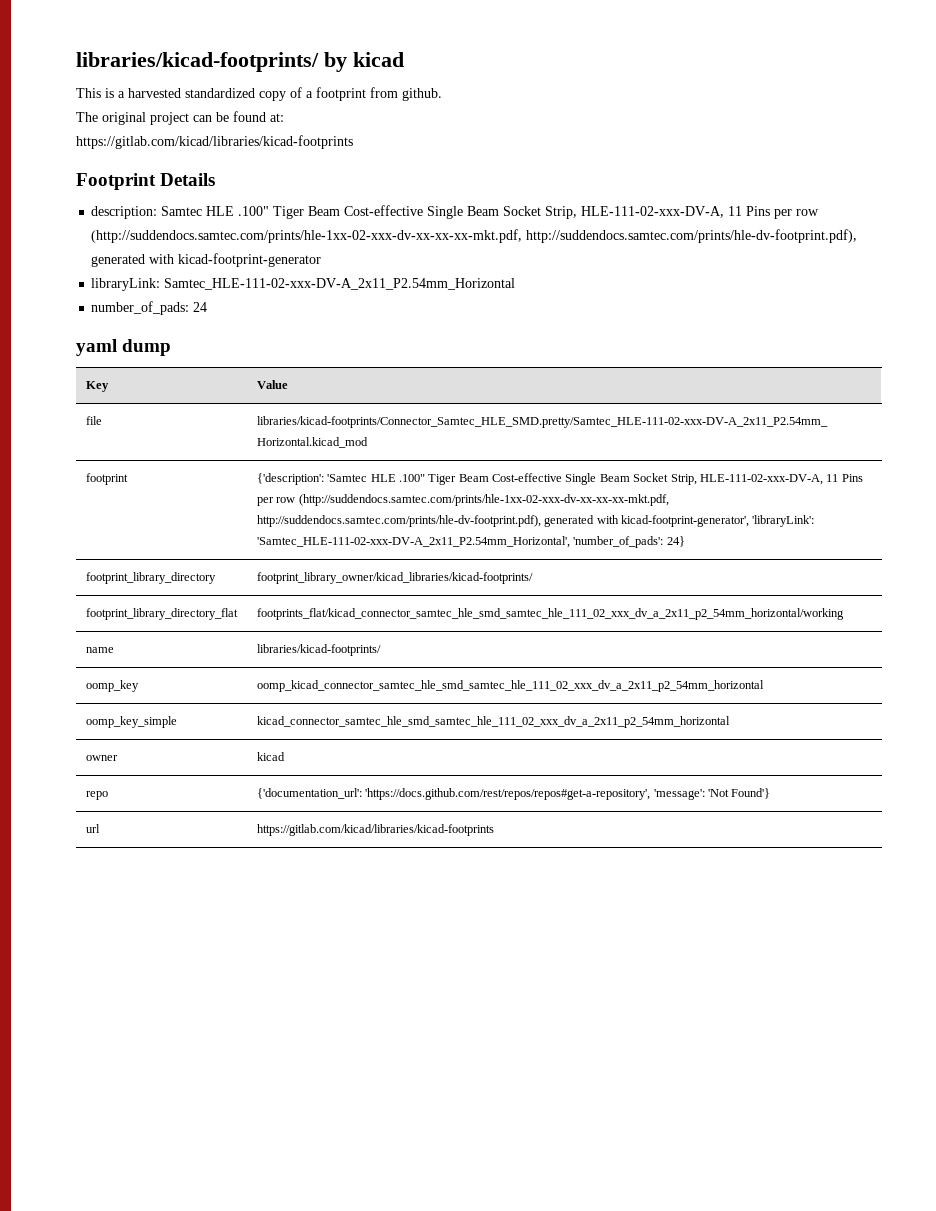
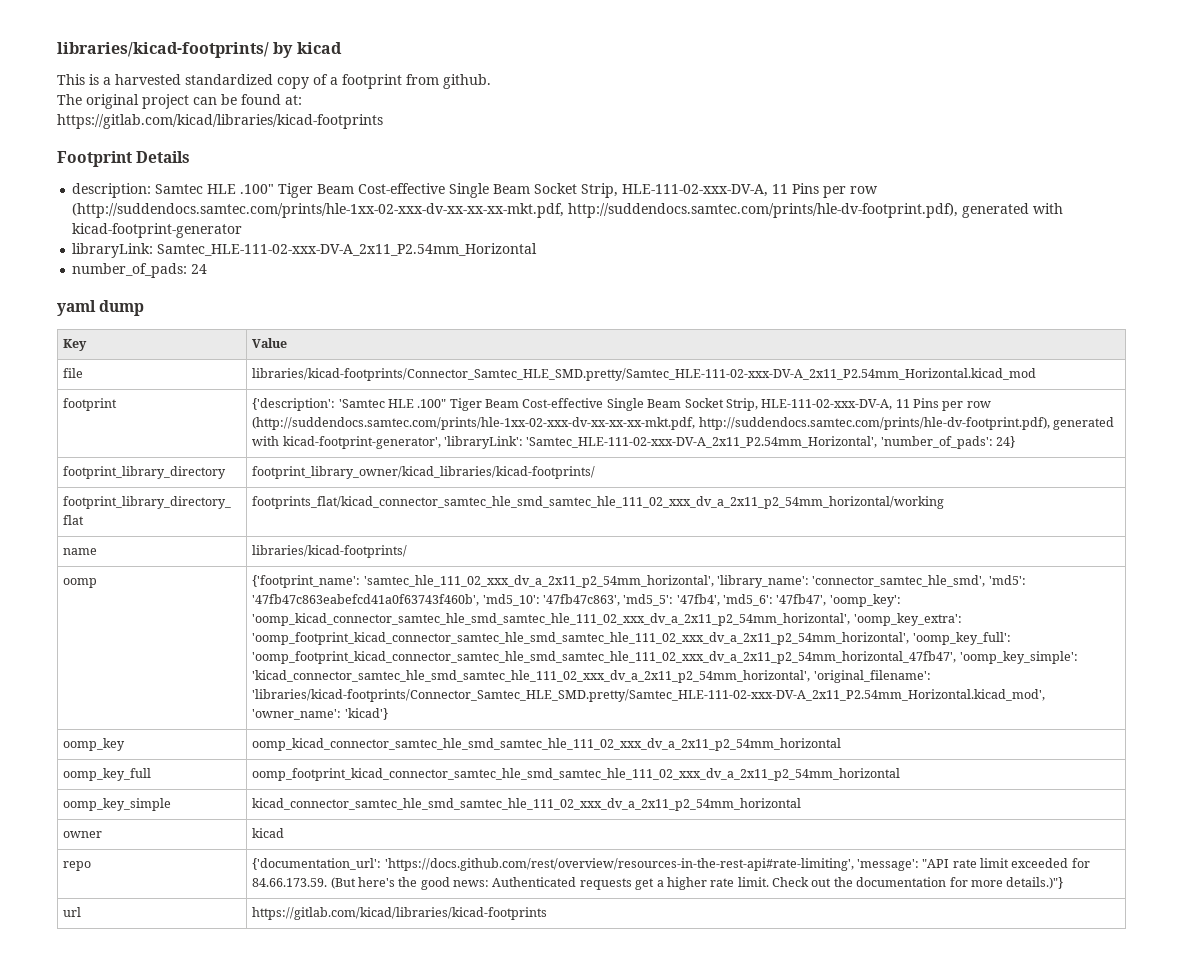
(381, 650) none -> [63,578,98,588] [252,575,1026,588] [252,594,901,607] [252,613,962,626] [252,632,1011,645] [252,651,1078,664] [252,670,931,683] [252,689,1046,702] [252,708,388,720] // oomp | {'footprint_name': 'samtec_hle_111_02_xxx_dv_a_2x11_p2_54mm_horizontal', 'library_name': 'connector_samtec_hle_smd', 'md5': '47fb47c863eabefcd41a0f63743f460b', 'md5_10': '47fb47c863', 'md5_5': '47fb4', 'md5_6': '47fb47', 'oomp_key': 'oomp_kicad_connector_samtec_hle_smd_samtec_hle_111_02_xxx_dv_a_2x11_p2_54mm_horizontal', 'oomp_key_extra': 'oomp_footprint_kicad_connector_samtec_hle_smd_samtec_hle_111_02_xxx_dv_a_2x11_p2_54mm_horizontal', 'oomp_key_full': 'oomp_footprint_kicad_connector_samtec_hle_smd_samtec_hle_111_02_xxx_dv_a_2x11_p2_54mm_horizontal_47fb47', 'oomp_key_simple': 'kicad_connector_samtec_hle_smd_samtec_hle_111_02_xxx_dv_a_2x11_p2_54mm_horizontal', 'original_filename': 'libraries/kicad-footprints/Connector_Samtec_HLE_SMD.pretty/Samtec_HLE-111-02-xxx-DV-A_2x11_P2.54mm_Horizontal.kicad_mod', 'owner_name': 'kicad'}
(764, 686) none -> [63,768,152,781] [252,768,901,781] // oomp_key_full | oomp_footprint_kicad_connector_samtec_hle_smd_samtec_hle_111_02_xxx_dv_a_2x11_p2_54mm_horizontal
[365,788,771,800] 'https://docs.github.com/rest/repos/repos#get-a-repository', 'message': 'Not Found'} -> [384,858,1090,871] [252,877,1064,890] 'https://docs.github.com/rest/overview/resources-in-the-rest-api#rate-limiting', 'message': "API rate limit exceeded for 84.66.173.59. (But here's the good news: Authenticated requests get a higher rate limit. Check out the documentation for more details.)"}

